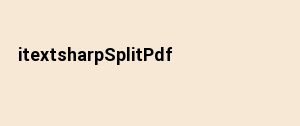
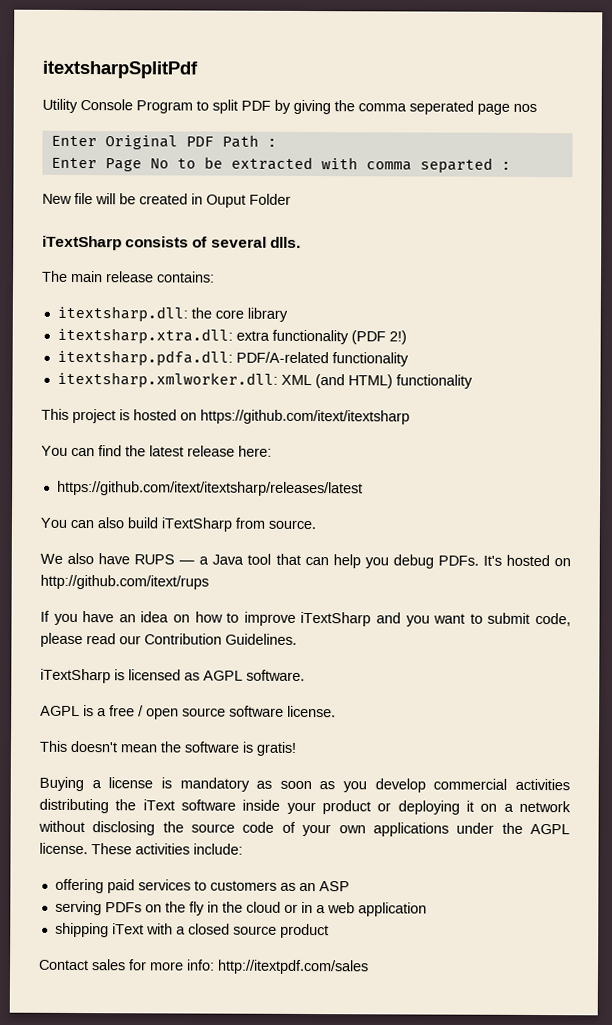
(172, 56) none -> [42,98,537,115] [50,134,277,150] [50,156,511,173] [42,192,291,208] [42,235,301,251] [42,270,215,283] [56,305,288,322] [56,327,407,345] [56,349,409,367] [56,371,473,389] [41,408,410,425] [41,445,272,457] [56,480,363,497] [40,517,316,532] [40,552,571,569] [40,574,209,590] [40,610,572,627] [40,632,297,648] [40,668,305,684] [40,705,336,720] [39,740,296,756] [39,776,570,793] [39,798,571,815] [38,820,570,837] [39,842,243,855] [54,878,350,894] [54,900,427,917] [54,922,329,939] [39,959,369,975] // Utility Console Program to split PDF by giving the comma seperated page nos // Enter Original PDF Path : // Enter Page No to be extracted with comma separted : // New file will be created in Ouput Folder // iTextSharp consists of several dlls. // The main release contains: // itextsharp.dll: the core library // itextsharp.xtra.dll: extra functionality (PDF 2!) // itextsharp.pdfa.dll: PDF/A-related functionality // itextsharp.xmlworker.dll: XML (and HTML) functionality // This project is hosted on https://github.com/itext/itextsharp // You can find the latest release here: // https://github.com/itext/itextsharp/releases/latest // You can also build iTextSharp from source. // We also have RUPS — a Java tool that can help you debug PDFs. It's hosted on http://github.com/itext/rups // If you have an idea on how to improve iTextSharp and you want to submit code, please read our Contribution Guidelines. // iTextSharp is licensed as AGPL software. // AGPL is a free / open source software license. // This doesn't mean the software is gratis! // Buying a license is mandatory as soon as you develop commercial activities distributing the iText software inside your product or deploying it on a network without disclosing the source code of your own applications under the AGPL license. These activities include: // offering paid services to customers as an ASP // serving PDFs on the fly in the cloud or in a web application // shipping iText with a closed source product // Contact sales for more info: http://itextpdf.com/sales

